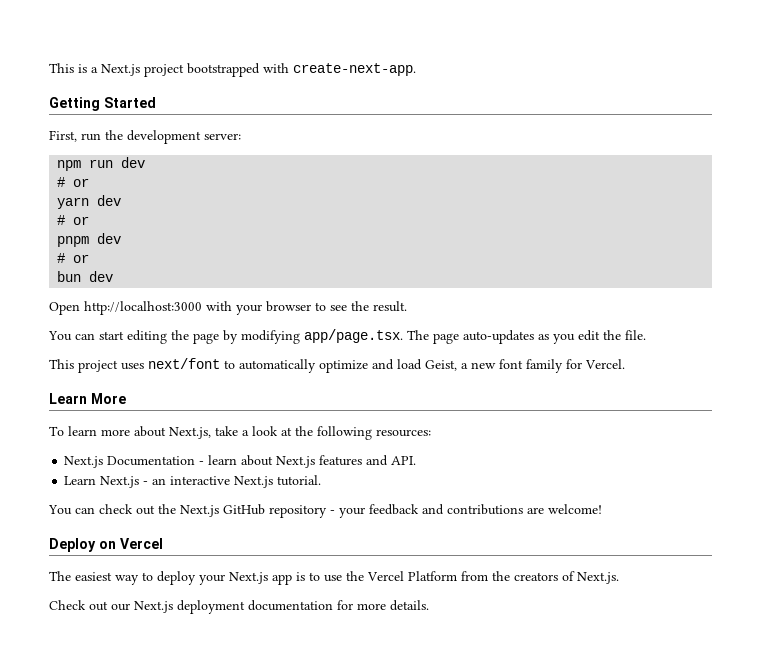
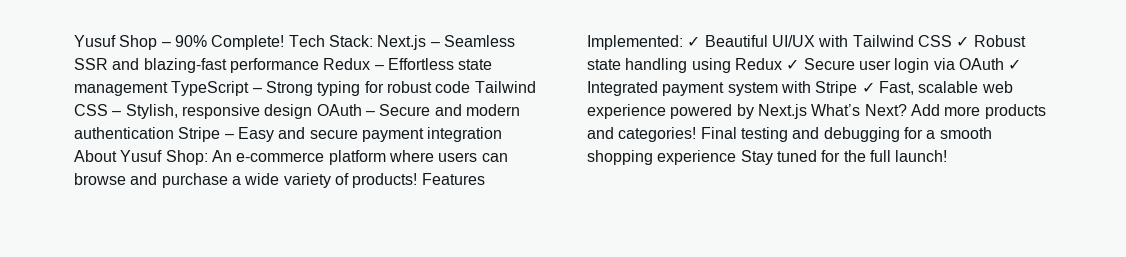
[49,63,416,77] [49,97,156,111] [49,130,241,144] [57,157,146,171] [57,177,90,187] [57,195,122,209] [57,215,90,225] [57,233,122,247] [57,253,90,263] [57,271,114,282] [49,301,407,315] [48,329,646,344] [49,358,625,373] [49,393,126,404] [49,426,431,440] [64,455,417,468] [64,475,322,488] [48,504,602,518] [49,538,163,552] [49,571,619,585] [49,600,429,614] This is a Next.js project bootstrapped with create-next-app. // Getting Started // First, run the development server: // npm run dev // # or // yarn dev // # or // pnpm dev // # or // bun dev // Open http://localhost:3000 with your browser to see the result. // You can start editing the page by modifying app/page.tsx. The page auto-updates as you edit the file. // This project uses next/font to automatically optimize and load Geist, a new font family for Vercel. // Learn More // To learn more about Next.js, take a look at the following resources: // Next.js Documentation - learn about Next.js features and API. // Learn Next.js - an interactive Next.js tutorial. // You can check out the Next.js GitHub repository - your feedback and contributions are welcome! // Deploy on Vercel // The easiest way to deploy your Next.js app is to use the Vercel Platform from the creators of Next.js. // Check out our Next.js deployment documentation for more details. -> [74,35,515,50] [74,58,493,73] [74,81,536,96] [74,104,520,119] [74,127,503,142] [74,150,508,165] [74,173,485,188] [587,35,1026,50] [587,58,1022,73] [587,81,1013,96] [587,104,1046,119] [587,127,992,142] [587,150,948,165] Yusuf Shop – 90% Complete! Tech Stack: Next.js – Seamless SSR and blazing-fast performance Redux – Effortless state management TypeScript – Strong typing for robust code Tailwind CSS – Stylish, responsive design OAuth – Secure and modern authentication Stripe – Easy and secure payment integration About Yusuf Shop: An e-commerce platform where users can browse and purchase a wide variety of products! Features Implemented: ✓ Beautiful UI/UX with Tailwind CSS ✓ Robust state handling using Redux ✓ Secure user login via OAuth ✓ Integrated payment system with Stripe ✓ Fast, scalable web experience powered by Next.js What’s Next? Add more products and categories! Final testing and debugging for a smooth shopping experience Stay tuned for the full launch!

